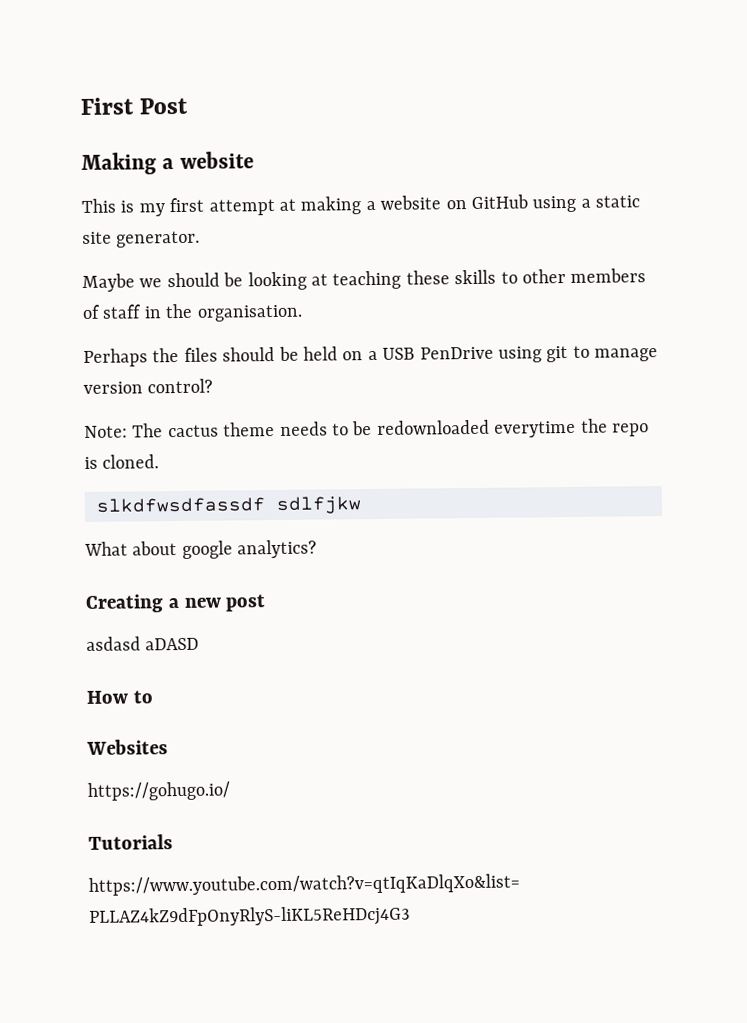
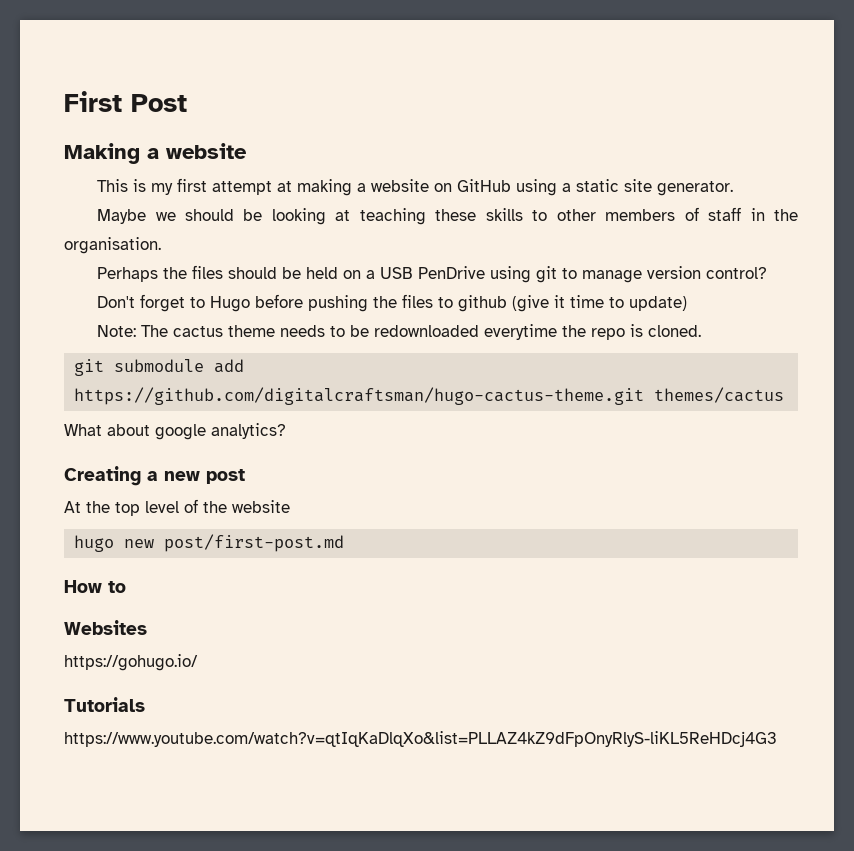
(214, 386) none -> [97,294,688,312] // Don't forget to Hugo before pushing the files to github (give it time to update)
[96,496,362,514] slkdfwsdfassdf sdlfjkw -> [74,359,245,376] [74,387,785,405] git submodule add https://github.com/digitalcraftsman/hugo-cactus-theme.git themes/cactus
[86,636,200,651] asdasd aDASD -> [64,499,290,516] [74,534,345,552] At the top level of the website // hugo new post/first-post.md

